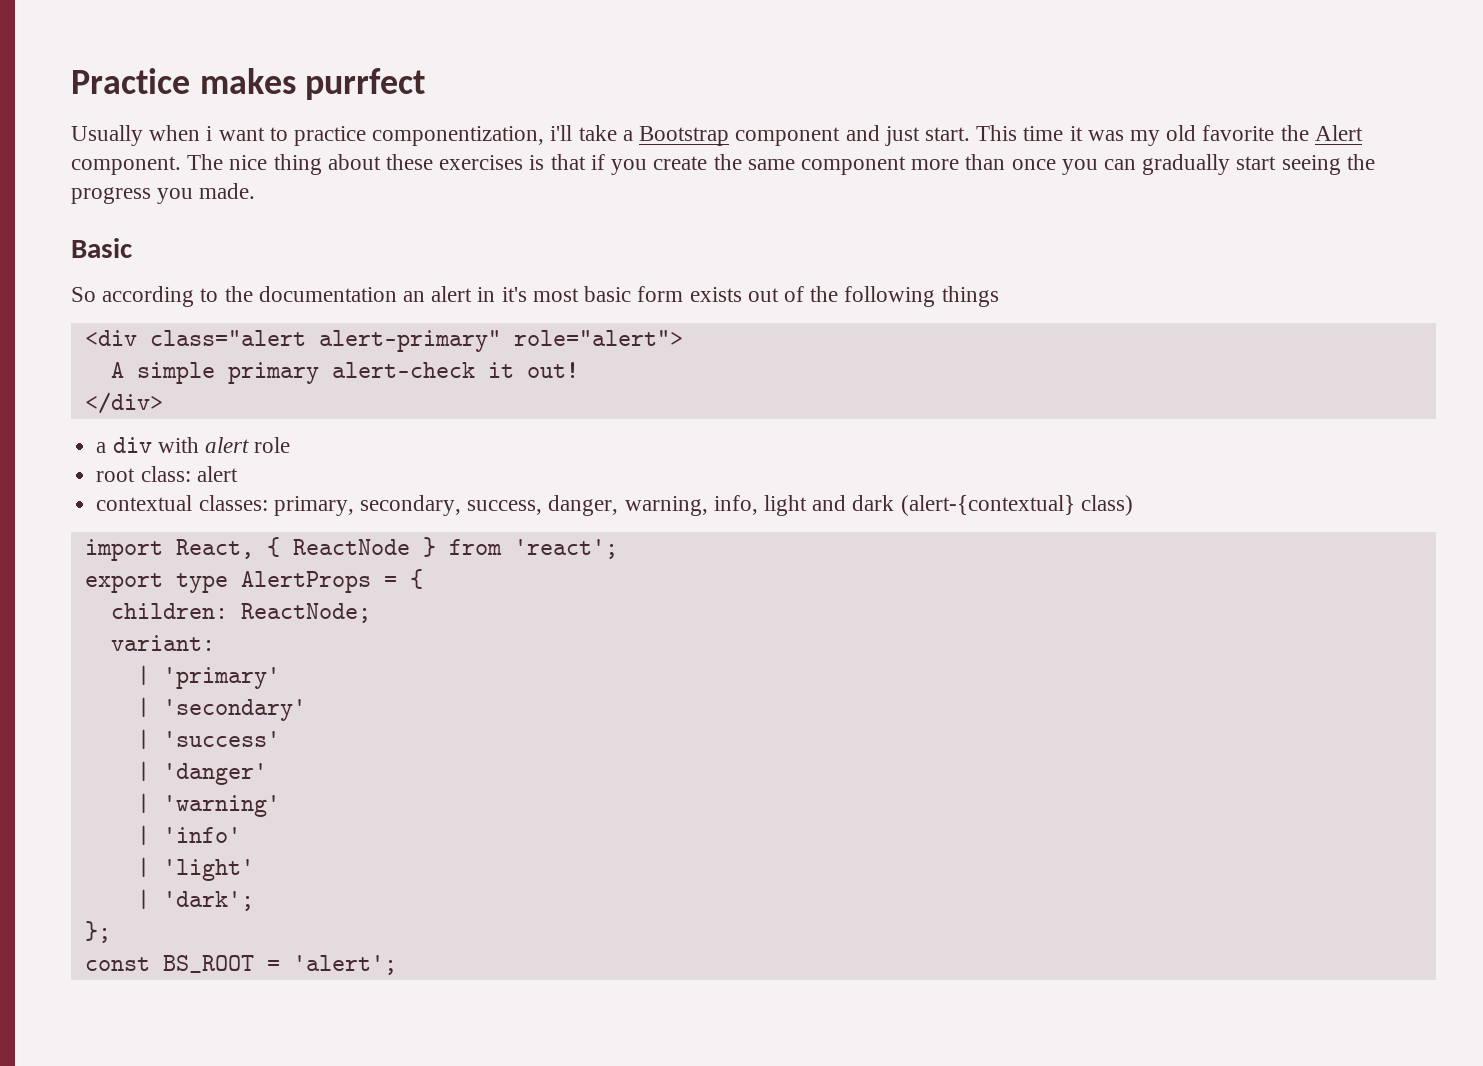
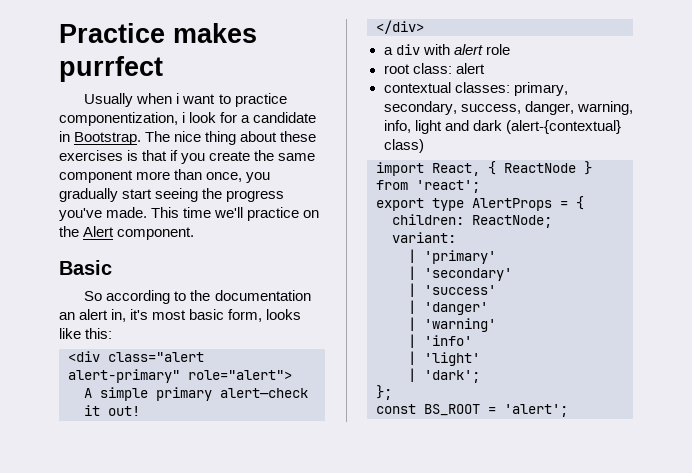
[550,125,1363,146] [71,156,181,175] i'll take a Bootstrap component and just start. This time it was my old favorite the Alert component. -> [182,112,317,123] [59,131,142,145] i look for a candidate in Bootstrap.
[1011,159,1136,175] once you can -> [206,172,271,183] once, you
[157,188,194,204] you -> [59,208,102,221] you've
(256, 191) none -> [151,207,320,221] [59,226,195,240] This time we'll practice on the Alert component.
[477,287,496,302] in -> [111,309,127,322] in,
[637,286,999,307] form exists out of the following things -> [228,309,302,322] [59,328,113,339] form, looks like this:

